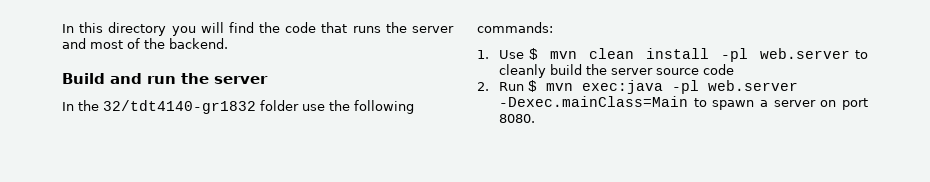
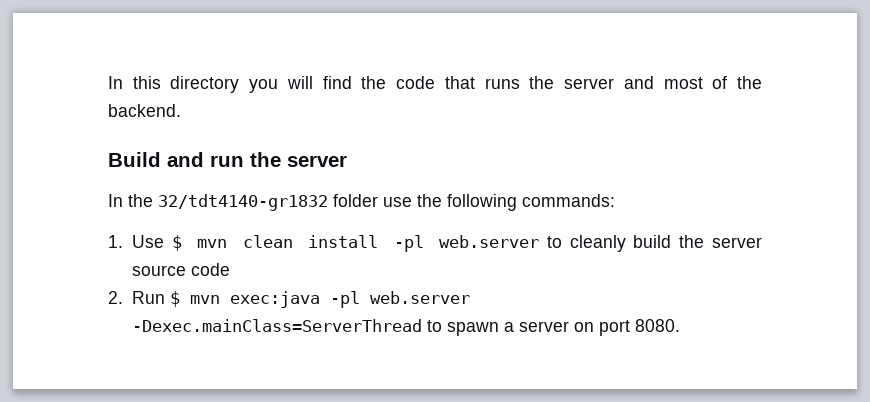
[499,96,689,107] -Dexec.mainClass=Main -> [131,319,422,332] -Dexec.mainClass=ServerThread

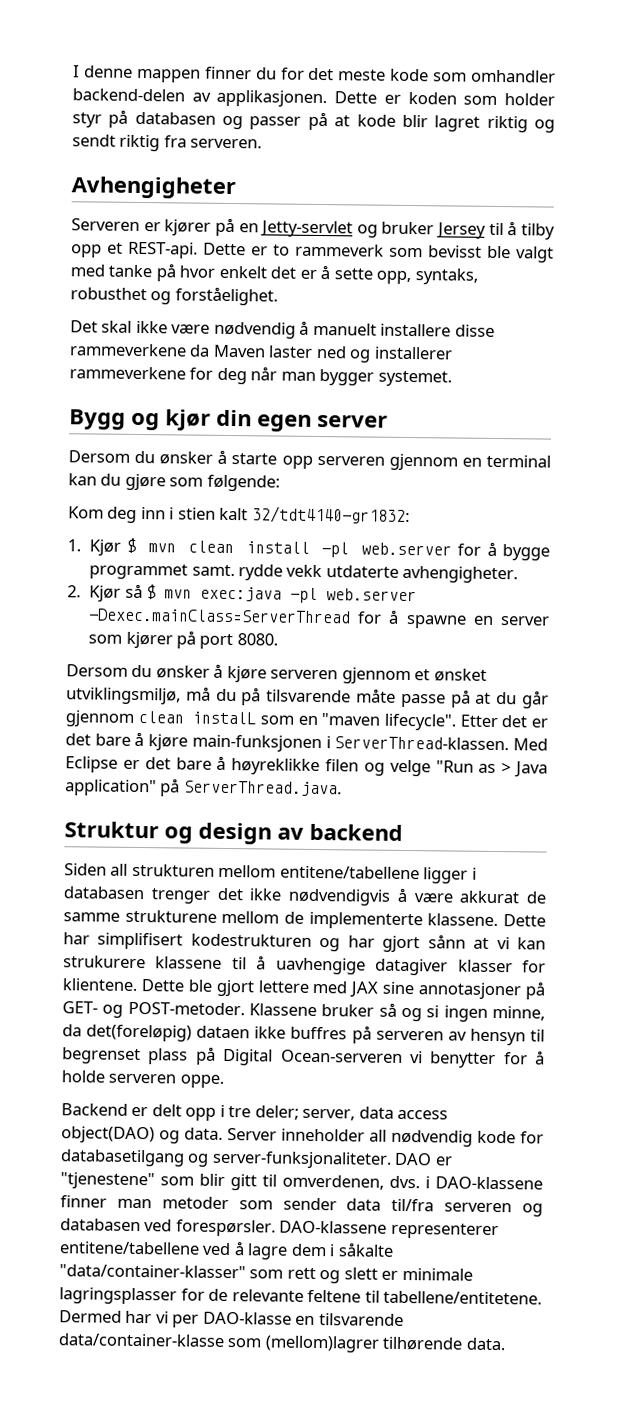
[108,76,763,93] [108,104,181,117] [108,152,347,167] [108,194,615,211] In this directory you will find the code that runs the server and most of the backend. // Build and run the server // In the 32/tdt4140-gr1832 folder use the following commands: -> [73,65,556,83] [72,88,555,108] [72,109,556,133] [72,134,263,152] [71,176,236,200] [71,217,555,240] [71,241,554,263] [70,263,478,285] [70,286,278,306] [70,320,495,339] [69,343,453,363] [69,366,452,387] [69,409,388,432] [68,449,551,471] [68,473,280,492] [68,506,410,525] I denne mappen finner du for det meste kode som omhandler backend-delen av applikasjonen. Dette er koden som holder styr på databasen og passer på at kode blir lagret riktig og sendt riktig fra serveren. // Avhengigheter // Serveren er kjører på en Jetty-servlet og bruker Jersey til å tilby opp et REST-api. Dette er to rammeverk som bevisst ble valgt med tanke på hvor enkelt det er å sette opp, syntaks, robusthet og forståelighet. // Det skal ikke være nødvendig å manuelt installere disse rammeverkene da Maven laster ned og installerer rammeverkene for deg når man bygger systemet. // Bygg og kjør din egen server // Dersom du ønsker å starte opp serveren gjennom en terminal kan du gjøre som følgende: // Kom deg inn i stien kalt 32/tdt4140-gr1832:
[131,235,164,248] Use -> [89,539,122,556] Kjør
[546,235,762,252] [131,263,230,276] to cleanly build the server source code -> [457,541,550,561] [89,563,519,584] for å bygge programmet samt. rydde vekk utdaterte avhengigheter.
[131,291,165,304] Run -> [89,583,143,602] Kjør så
[426,319,680,336] to spawn a server on port 8080. -> [357,609,551,629] [88,630,278,650] [66,663,487,685] [66,686,550,709] [65,710,549,731] [65,731,548,753] [65,755,548,778] [65,778,342,797] [64,821,403,845] [64,863,477,884] [63,886,546,906] [63,909,546,930] [63,932,547,953] [63,955,546,976] [62,978,546,1000] [62,1001,545,1022] [62,1024,545,1046] [62,1046,545,1069] [61,1070,224,1088] [61,1103,449,1121] [61,1126,544,1147] [60,1149,453,1169] [60,1172,543,1191] [60,1195,543,1217] [60,1218,499,1240] [59,1241,394,1260] [59,1264,473,1284] [59,1287,542,1305] [59,1310,404,1328] [58,1333,506,1353] for å spawne en server som kjører på port 8080. // Dersom du ønsker å kjøre serveren gjennom et ønsket utviklingsmiljø, må du på tilsvarende måte passe på at du går gjennom clean instalL som en "maven lifecycle". Etter det er det bare å kjøre main-funksjonen i ServerThread-klassen. Med Eclipse er det bare å høyreklikke filen og velge "Run as > Java application" på ServerThread.java. // Struktur og design av backend // Siden all strukturen mellom entitene/tabellene ligger i databasen trenger det ikke nødvendigvis å være akkurat de samme strukturene mellom de implementerte klassene. Dette har simplifisert kodestrukturen og har gjort sånn at vi kan strukurere klassene til å uavhengige datagiver klasser for klientene. Dette ble gjort lettere med JAX sine annotasjoner på GET- og POST-metoder. Klassene bruker så og si ingen minne, da det(foreløpig) dataen ikke buffres på serveren av hensyn til begrenset plass på Digital Ocean-serveren vi benytter for å holde serveren oppe. // Backend er delt opp i tre deler; server, data access object(DAO) og data. Server inneholder all nødvendig kode for databasetilgang og server-funksjonaliteter. DAO er "tjenestene" som blir gitt til omverdenen, dvs. i DAO-klassene finner man metoder som sender data til/fra serveren og databasen ved forespørsler. DAO-klassene representerer entitene/tabellene ved å lagre dem i såkalte "data/container-klasser" som rett og slett er minimale lagringsplasser for de relevante feltene til tabellene/entitetene. Dermed har vi per DAO-klasse en tilsvarende data/container-klasse som (mellom)lagrer tilhørende data.

